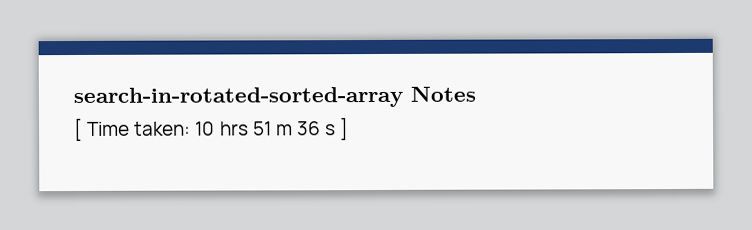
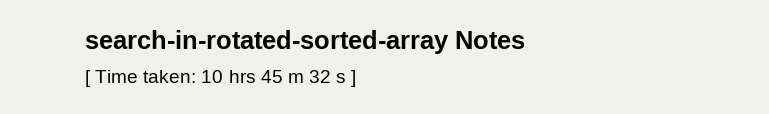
[252,121,321,136] 51 m 36 -> [260,70,331,83] 45 m 32

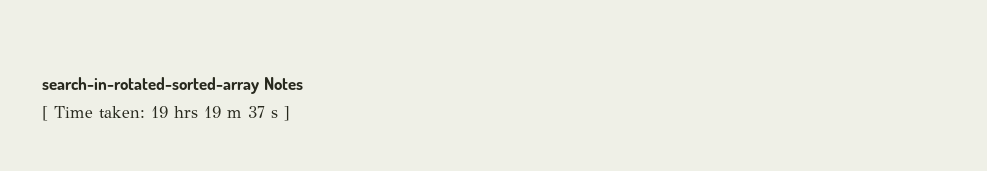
[201,70,331,83] 10 hrs 45 m 32 -> [151,106,265,118] 19 hrs 19 m 37

